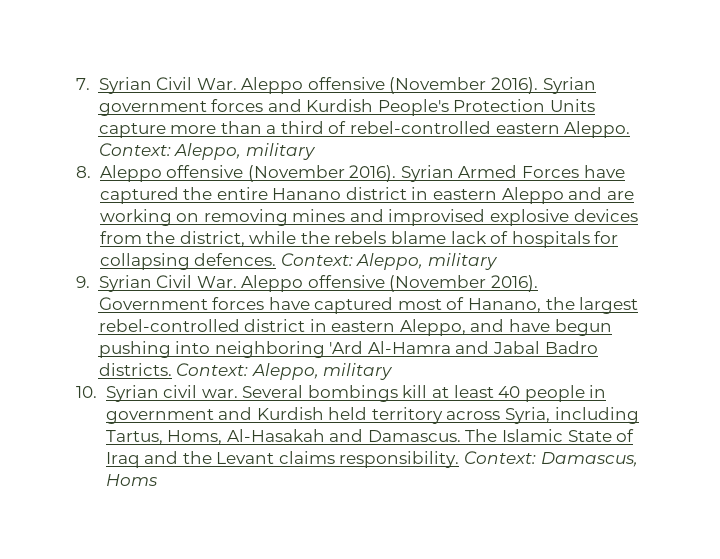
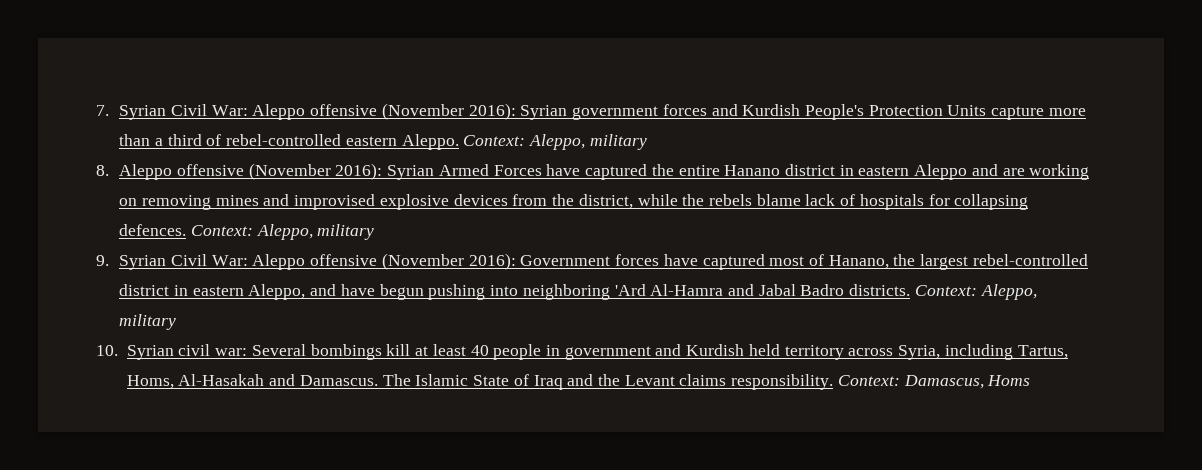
[196,77,539,94] War. Aleppo offensive (November 2016). -> [211,103,516,120] War: Aleppo offensive (November 2016):
[349,165,397,182] 2016). -> [335,163,383,180] 2016):
[196,275,539,292] War. Aleppo offensive (November 2016). -> [211,253,516,270] War: Aleppo offensive (November 2016):
[201,389,238,398] war. -> [215,348,248,356] war:

